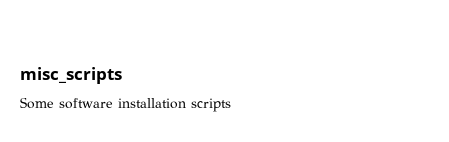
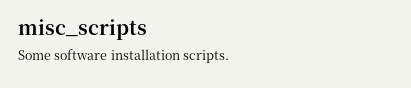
[191,98,231,112] scripts -> [183,50,230,63] scripts.

